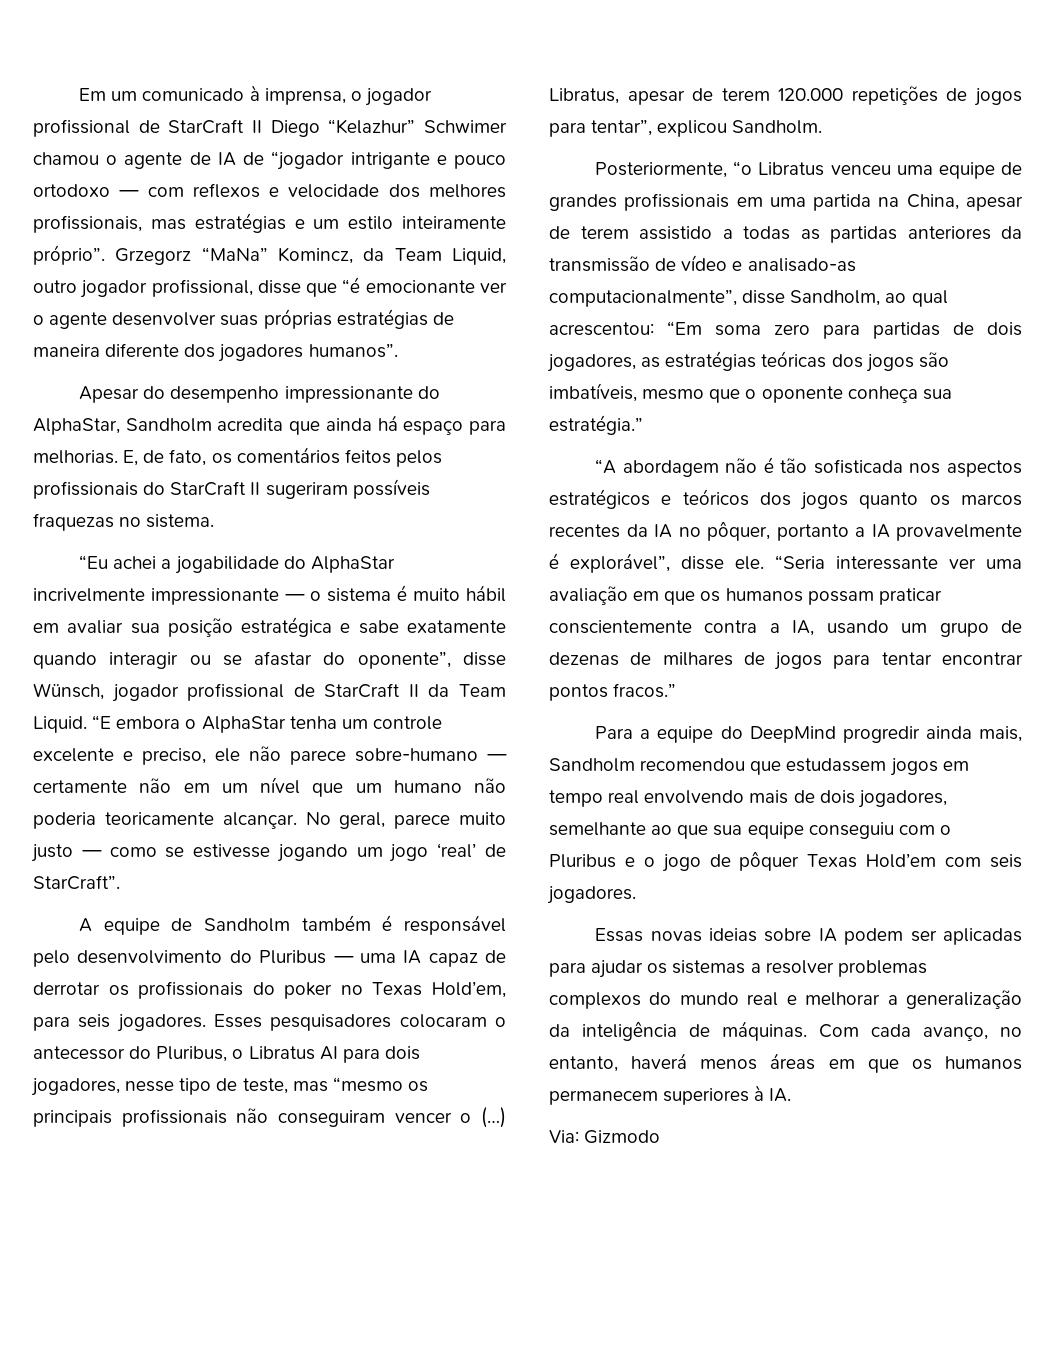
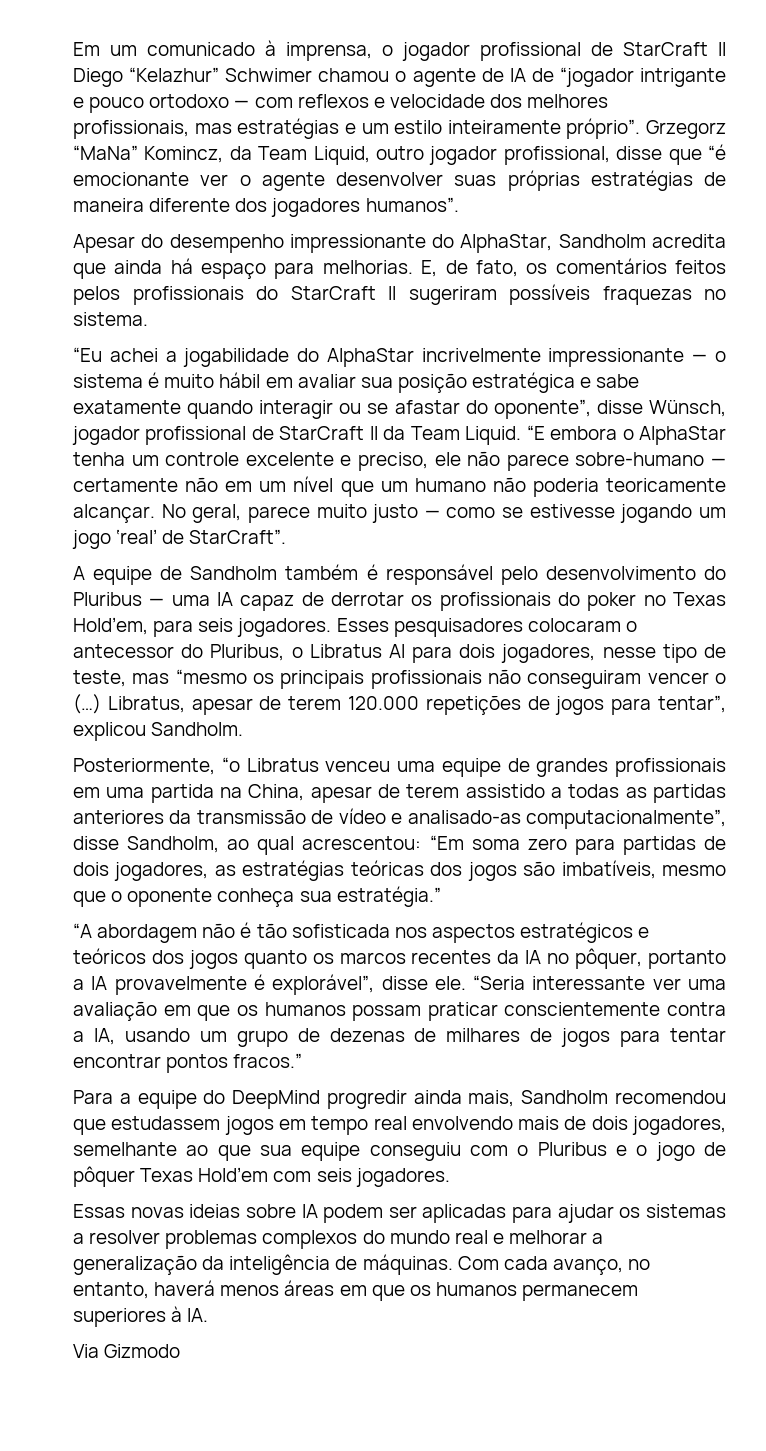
[549,1130,579,1143] Via: -> [73,1344,99,1358] Via

